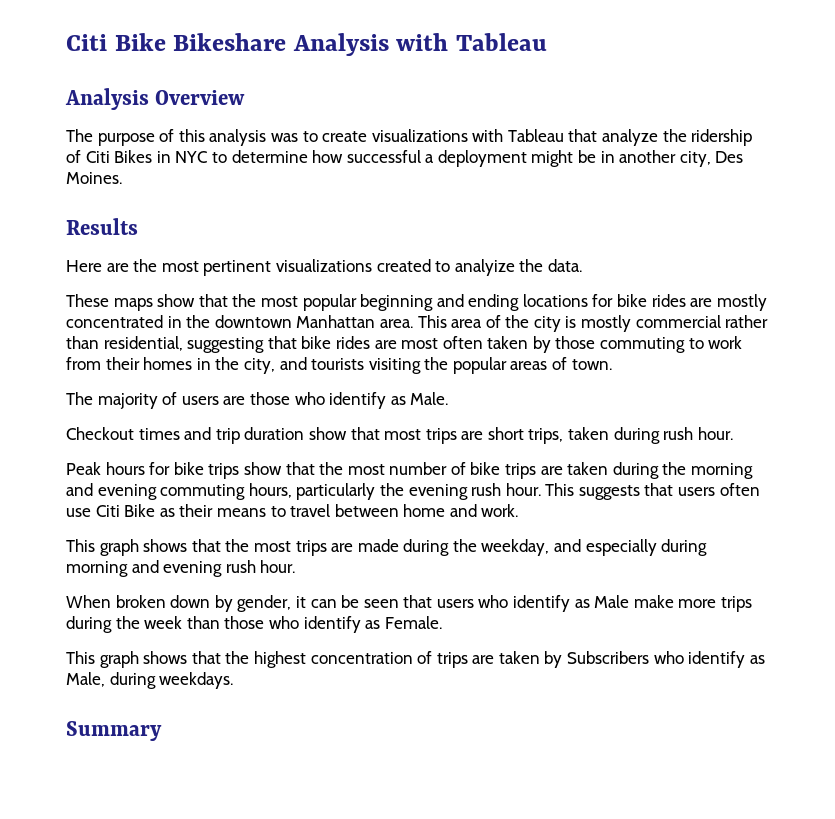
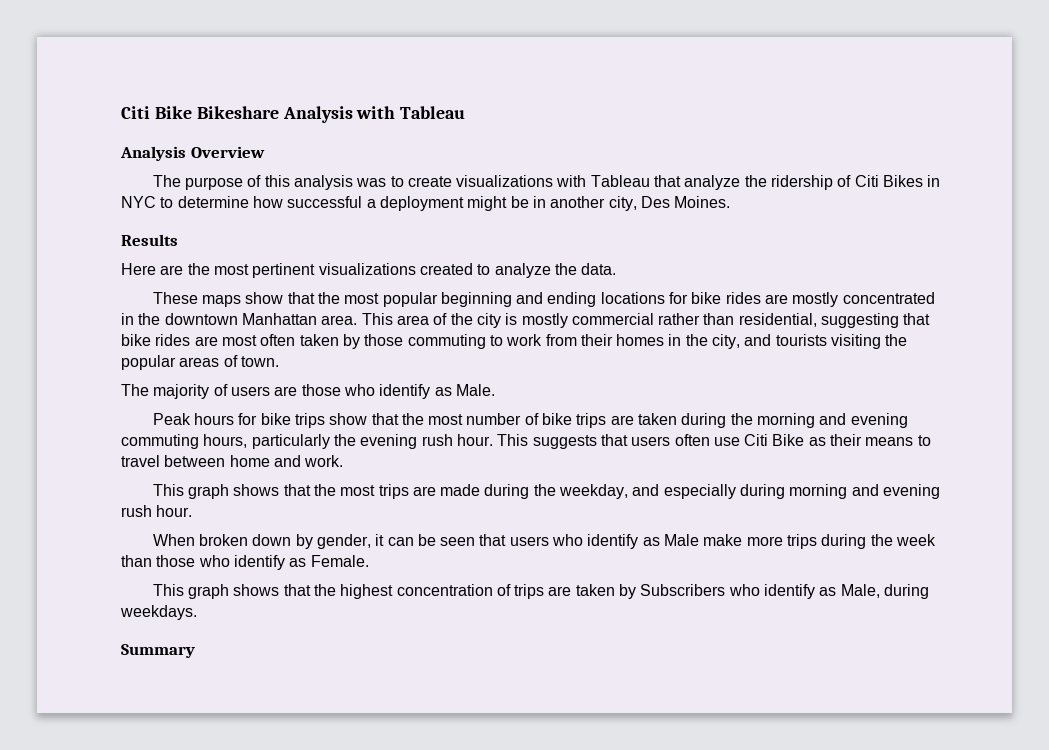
[454,259,515,276] analyize -> [494,263,551,278] analyze
[66,427,733,444] // Checkout times and trip duration show that most trips are short trips, taken during rush hour. -> (495, 390) none

